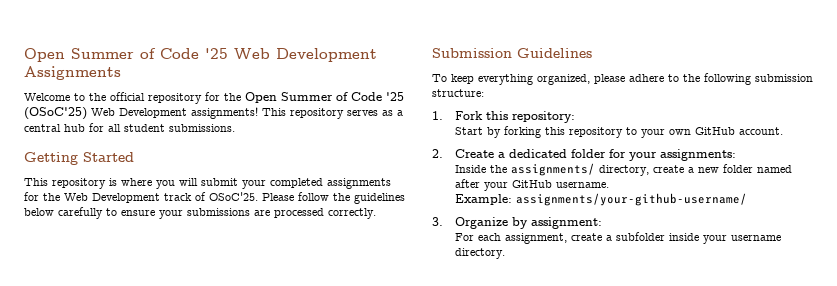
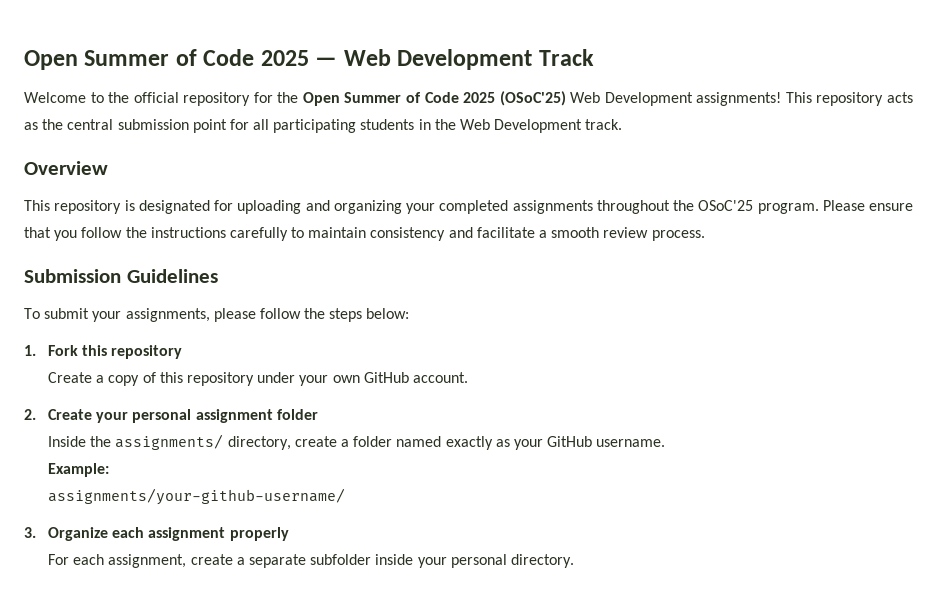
[24,48,377,62] [24,66,121,80] Open Summer of Code '25 Web Development Assignments -> [24,49,594,70] Open Summer of Code 2025 — Web Development Track
[386,92,404,101] '25 -> [463,92,496,103] 2025
[347,110,403,116] [24,123,235,132] [24,152,134,165] [24,178,391,189] [24,192,405,204] [24,207,376,219] [432,48,592,58] [432,73,813,85] [432,89,484,97] [432,111,575,123] [454,126,637,138] serves as a central hub for all student submissions. // Getting Started // This repository is where you will submit your completed assignments for the Web Development track of OSoC'25. Please follow the guidelines below carefully to ensure your submissions are processed correctly. // Submission Guidelines // To keep everything organized, please adhere to the following submission structure: // 1. Fork this repository: // Start by forking this repository to -> [886,92,913,103] [24,119,623,133] [24,161,108,175] [24,200,913,214] [24,227,705,241] [24,269,218,283] [24,308,410,322] [24,345,183,359] [48,372,296,386] acts as the central submission point for all participating students in the Web Development track. // Overview // This repository is designated for uploading and organizing your completed assignments throughout the OSoC'25 program. Please ensure that you follow the instructions carefully to maintain consistency and facilitate a smooth review process. // Submission Guidelines // To submit your assignments, please follow the steps below: // 1. Fork this repository // Create a copy of this repository under
[497,149,736,161] a dedicated folder for your assignments: -> [96,409,318,423] your personal assignment folder
[697,167,719,173] new -> (349, 443) none
[454,179,480,188] after -> [445,436,510,450] exactly as
(512, 199) none -> (110, 470) //
[511,217,602,229] by assignment: -> [112,527,289,541] each assignment properly
(612, 238) none -> [248,554,306,568] separate
[730,235,781,241] username -> [450,554,507,568] personal

